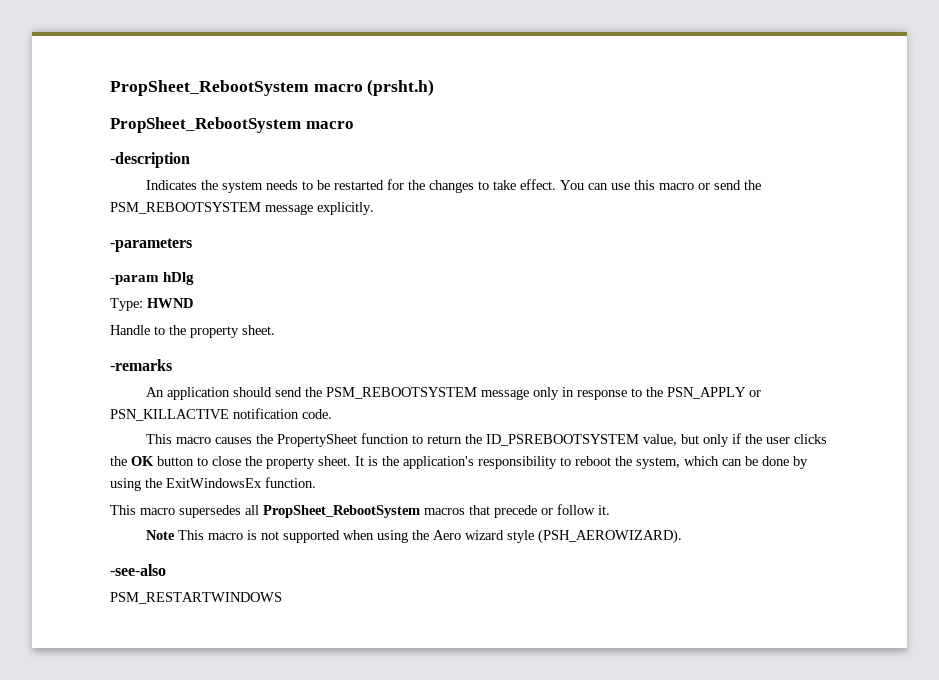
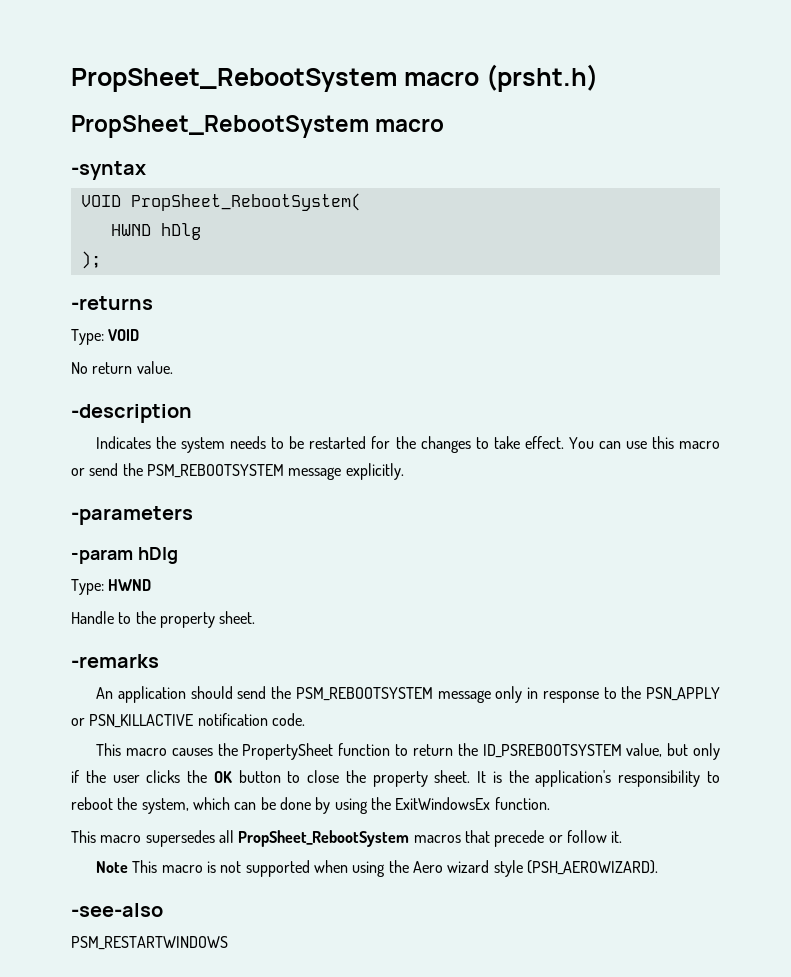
(354, 125) none -> [71,161,146,180] [80,193,361,211] [110,223,201,240] [80,251,101,269] [71,296,153,310] [71,329,140,345] [71,361,173,374] // -syntax // VOID PropSheet_RebootSystem( // HWND hDlg // ); // -returns // Type: VOID // No return value.

